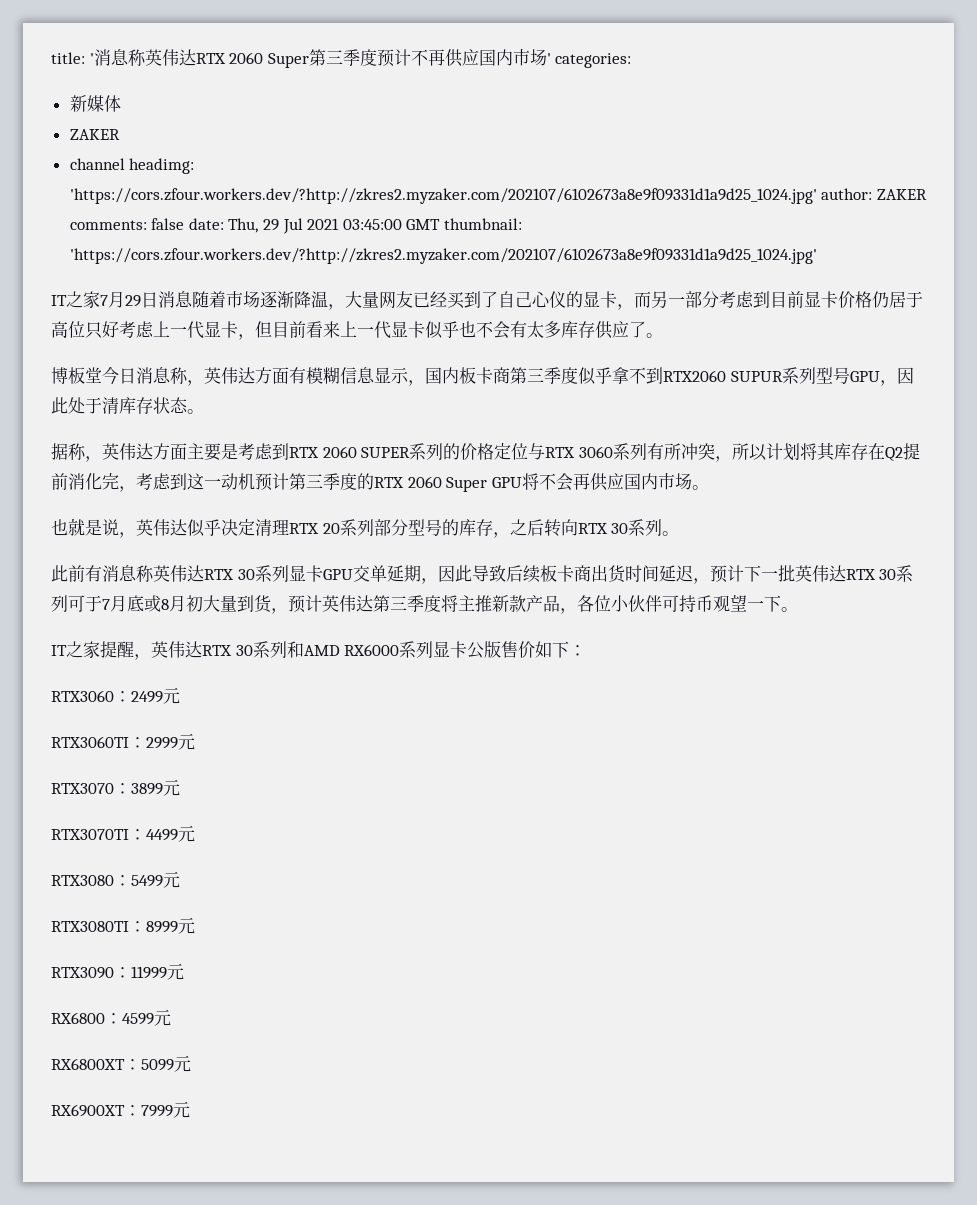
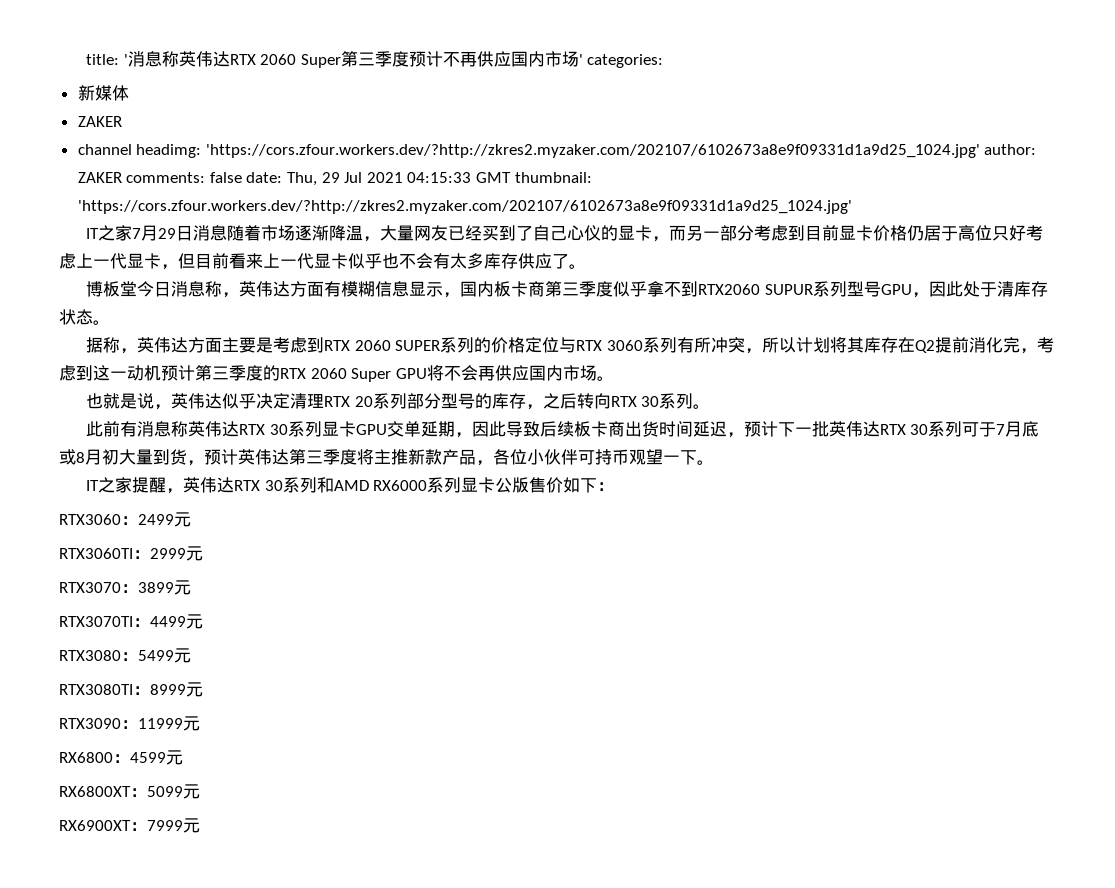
[342,219,402,230] 03:45:00 -> [407,172,472,183] 04:15:33

